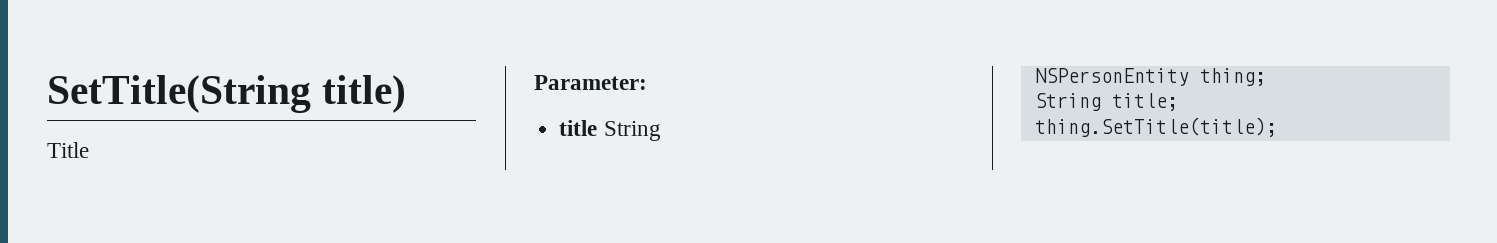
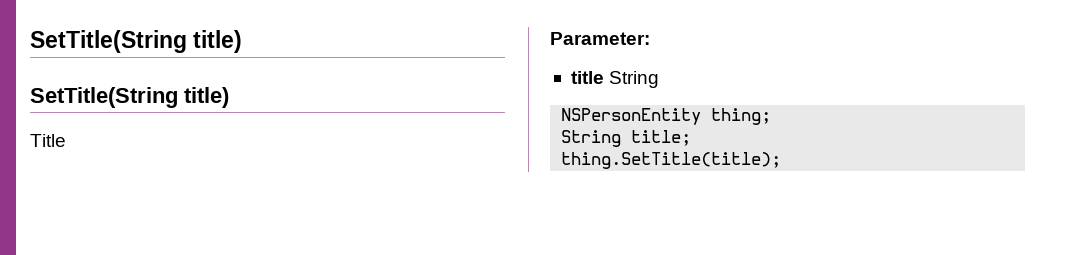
[47,75,407,113] SetTitle(String title) -> [30,30,243,53] [30,87,229,108] SetTitle(String title) // SetTitle(String title)

